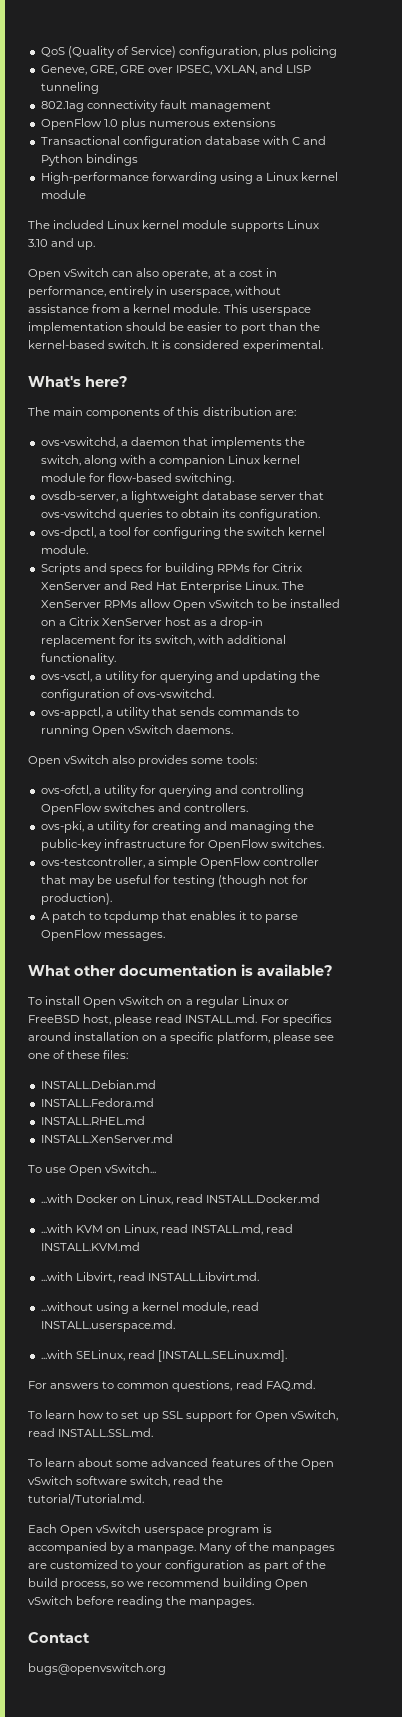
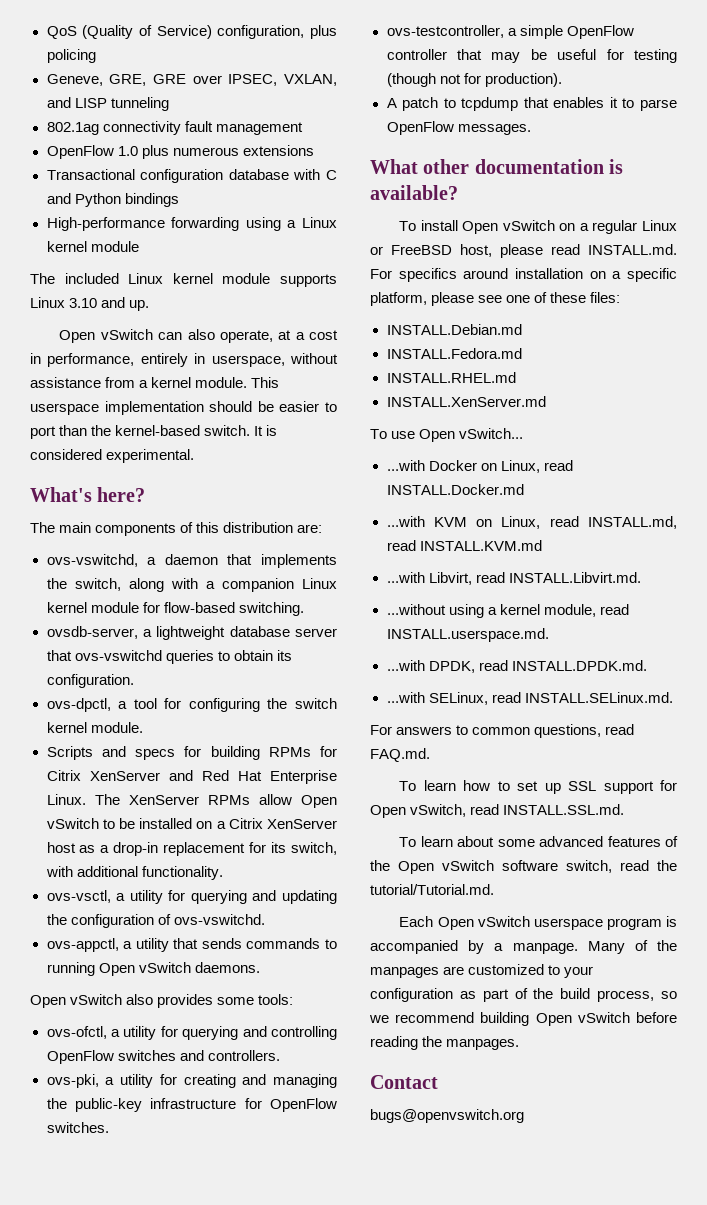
(175, 1326) none -> [386,660,647,673] // ...with DPDK, read INSTALL.DPDK.md.
[157,1350,287,1362] [INSTALL.SELinux.md]. -> [524,692,673,703] INSTALL.SELinux.md.

